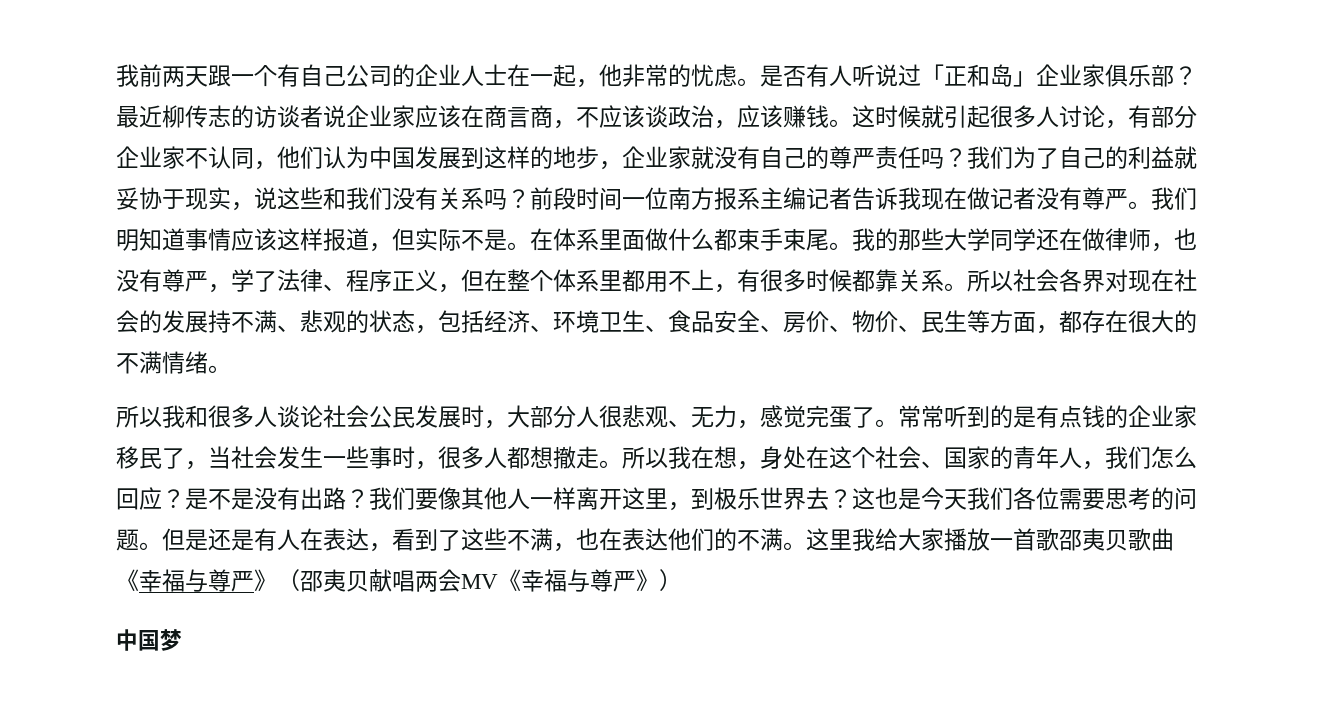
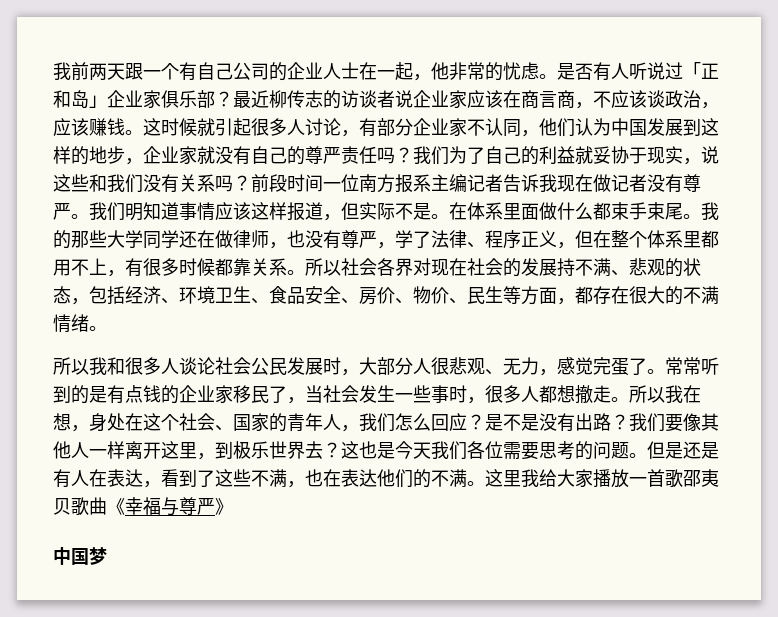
[277,569,682,592] （邵夷贝献唱两会MV《幸福与尊严》） -> (233, 506) none

